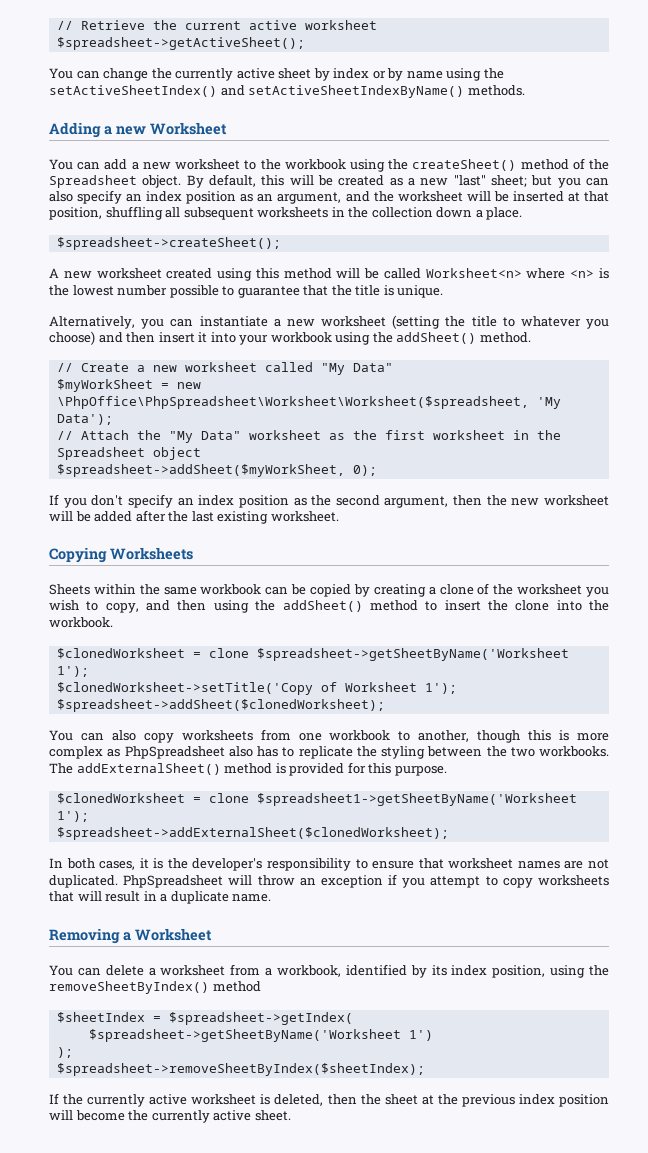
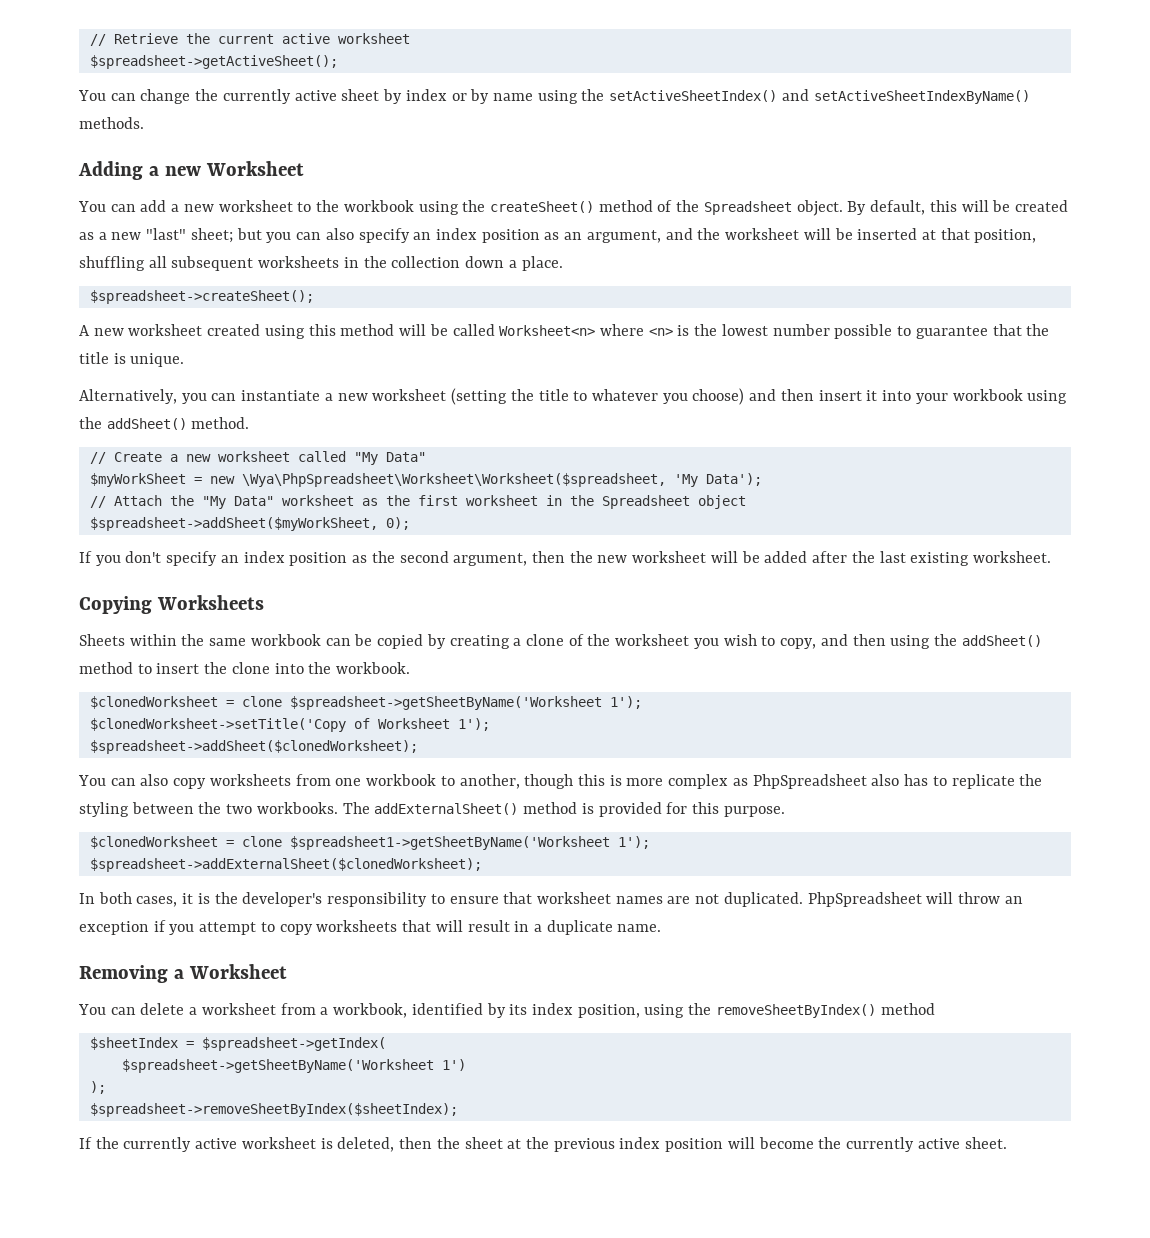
[56,396,529,409] \PhpOffice\PhpSpreadsheet\Worksheet\Worksheet($spreadsheet, -> [241,473,666,487] \Wya\PhpSpreadsheet\Worksheet\Worksheet($spreadsheet,

